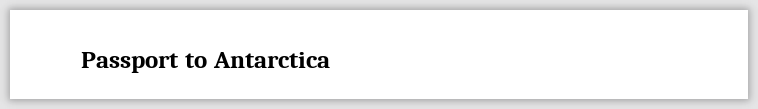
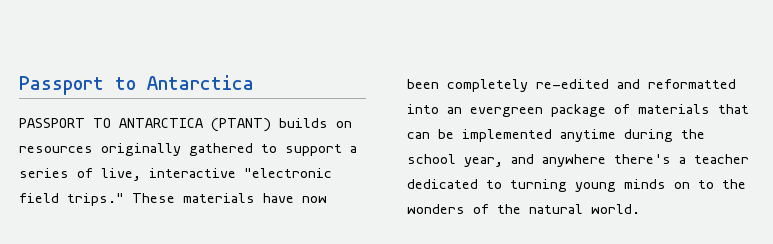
(330, 60) none -> [19,118,352,132] [19,143,357,156] [19,168,332,181] [19,193,327,206] [407,79,736,92] [407,104,749,117] [407,129,705,142] [407,154,749,167] [407,179,746,192] [407,204,640,214] // PASSPORT TO ANTARCTICA (PTANT) builds on resources originally gathered to support a series of live, interactive "electronic field trips." These materials have now been completely re-edited and reformatted into an evergreen package of materials that can be implemented anytime during the school year, and anywhere there's a teacher dedicated to turning young minds on to the wonders of the natural world.

